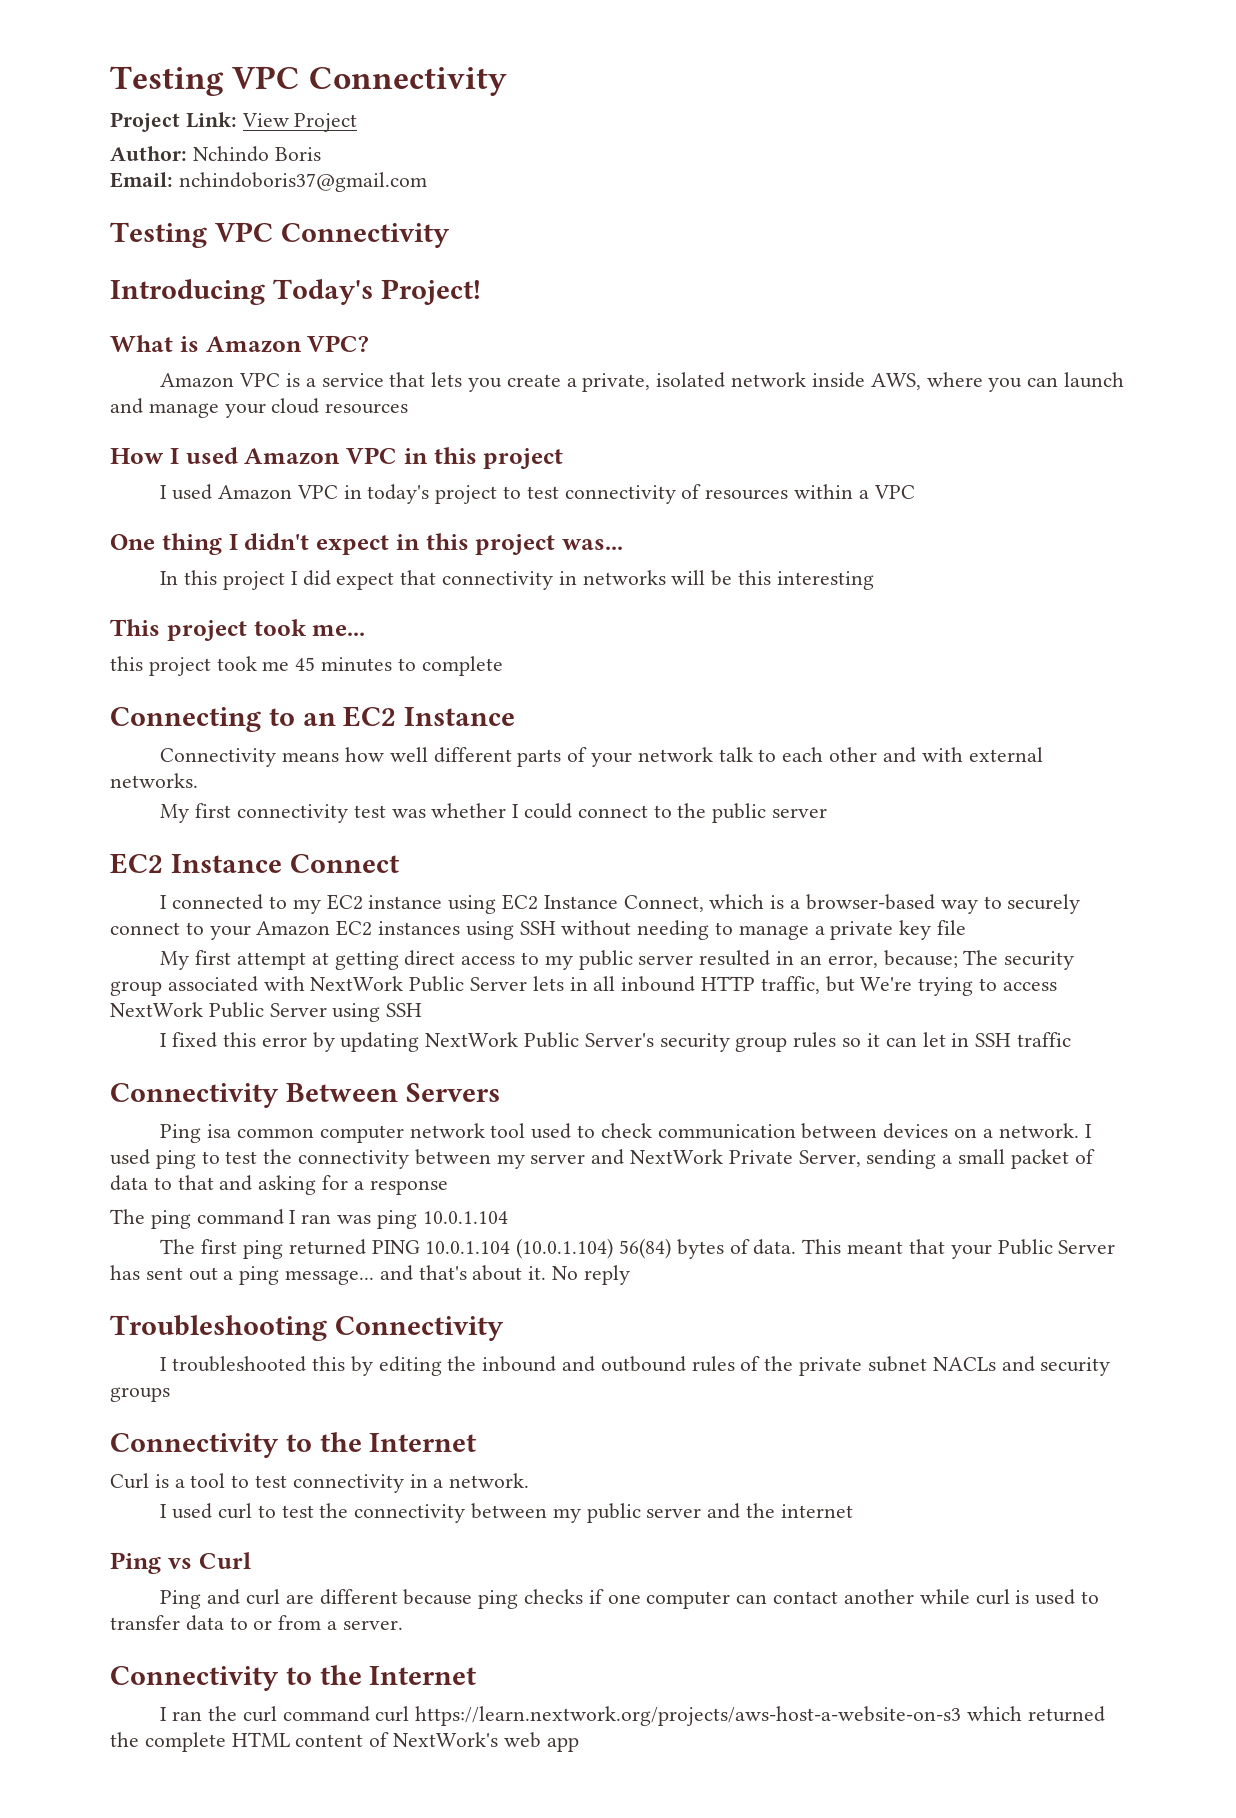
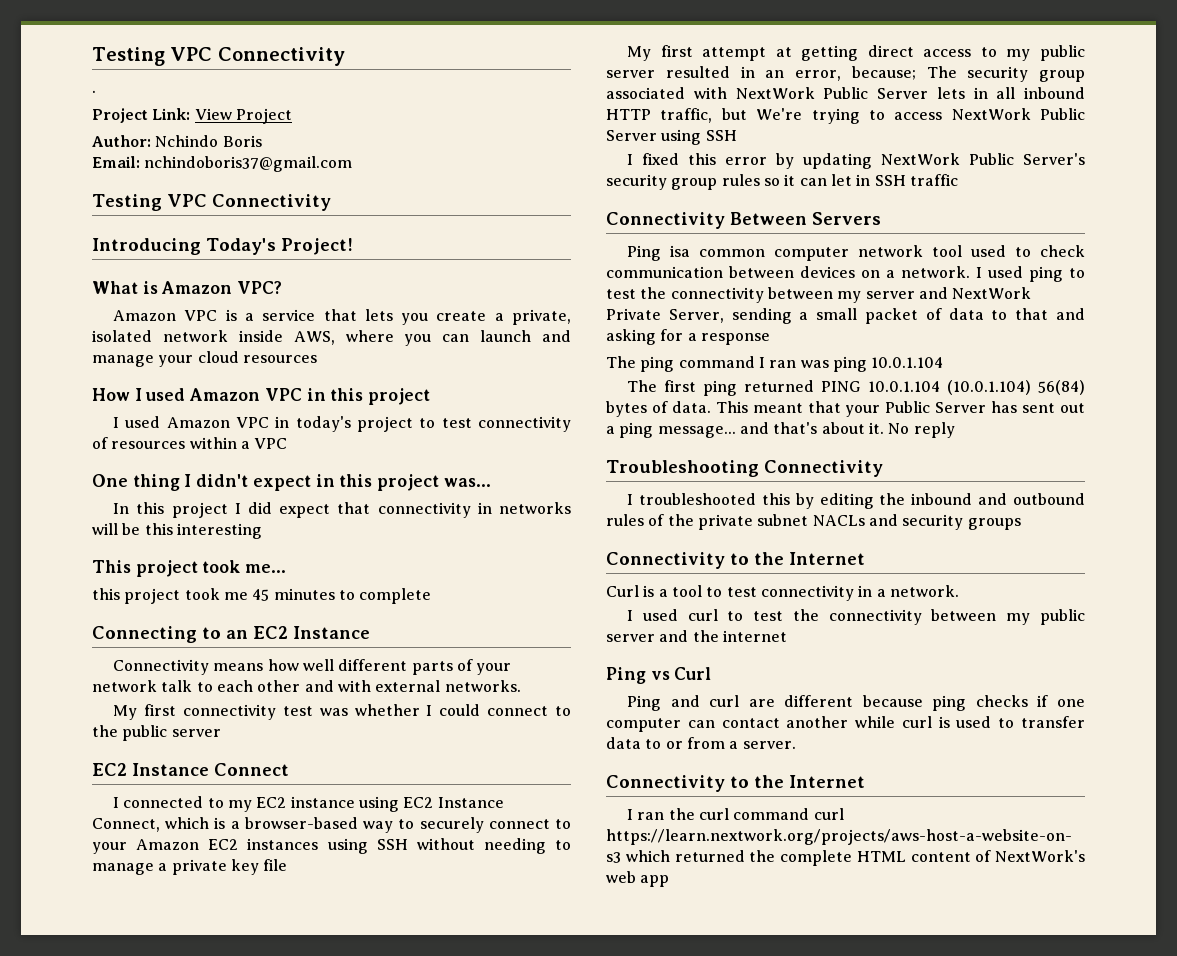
[110,66,508,96] Testing VPC Connectivity -> [92,47,345,66] [92,90,96,93] Testing VPC Connectivity // .

